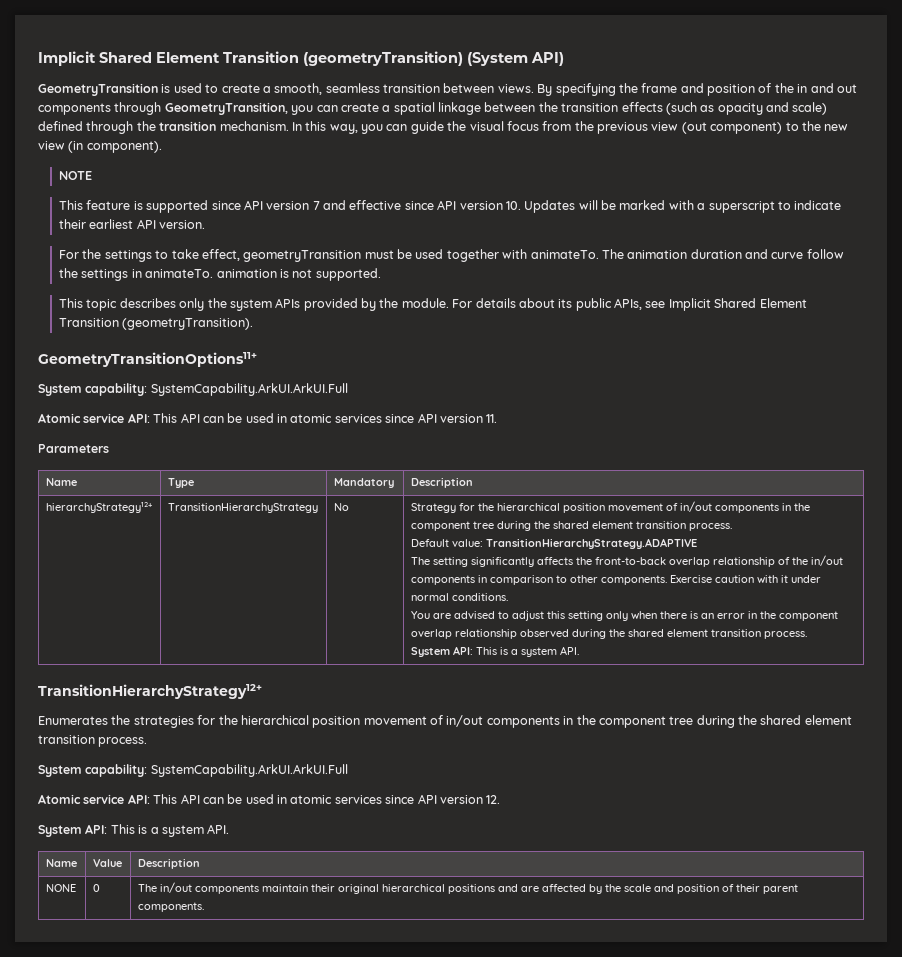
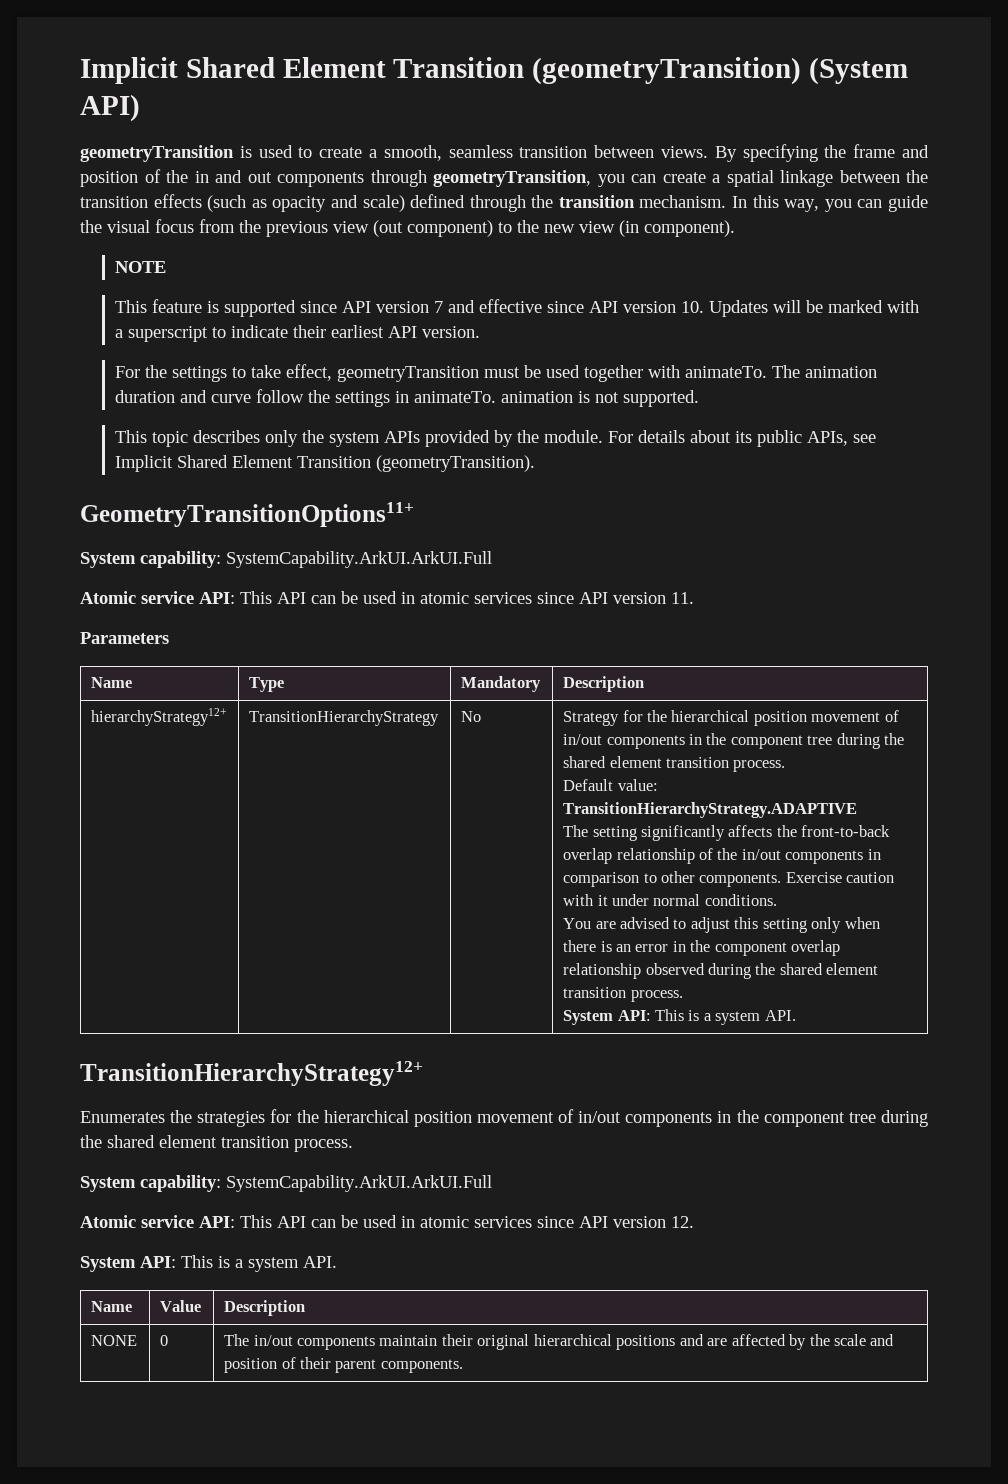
[38,83,158,96] GeometryTransition -> [80,145,234,162] geometryTransition
[164,102,288,115] GeometryTransition, -> [433,170,591,187] geometryTransition,

